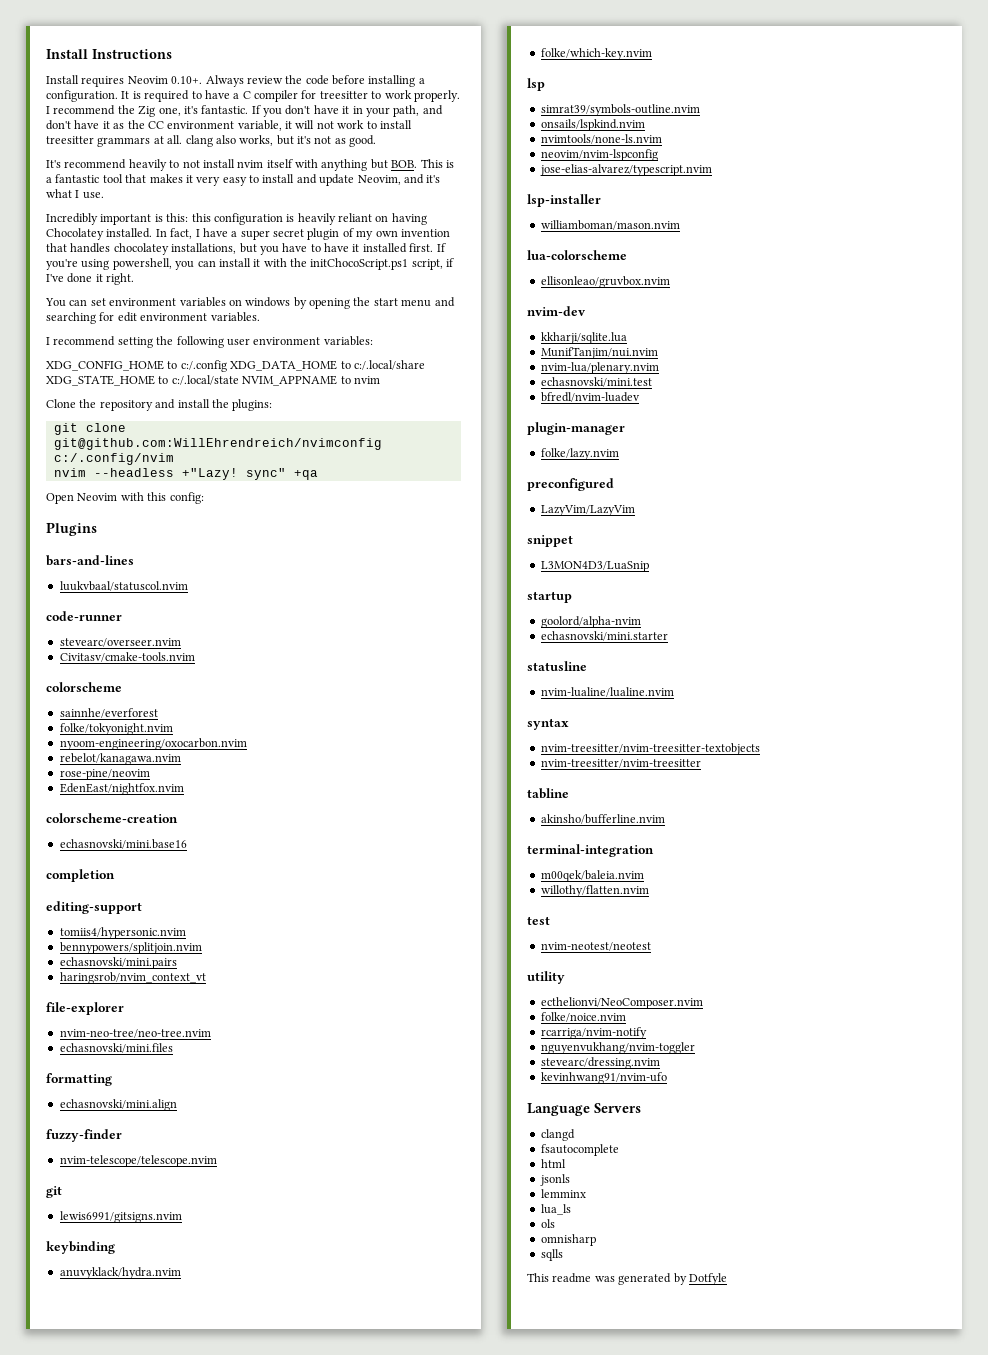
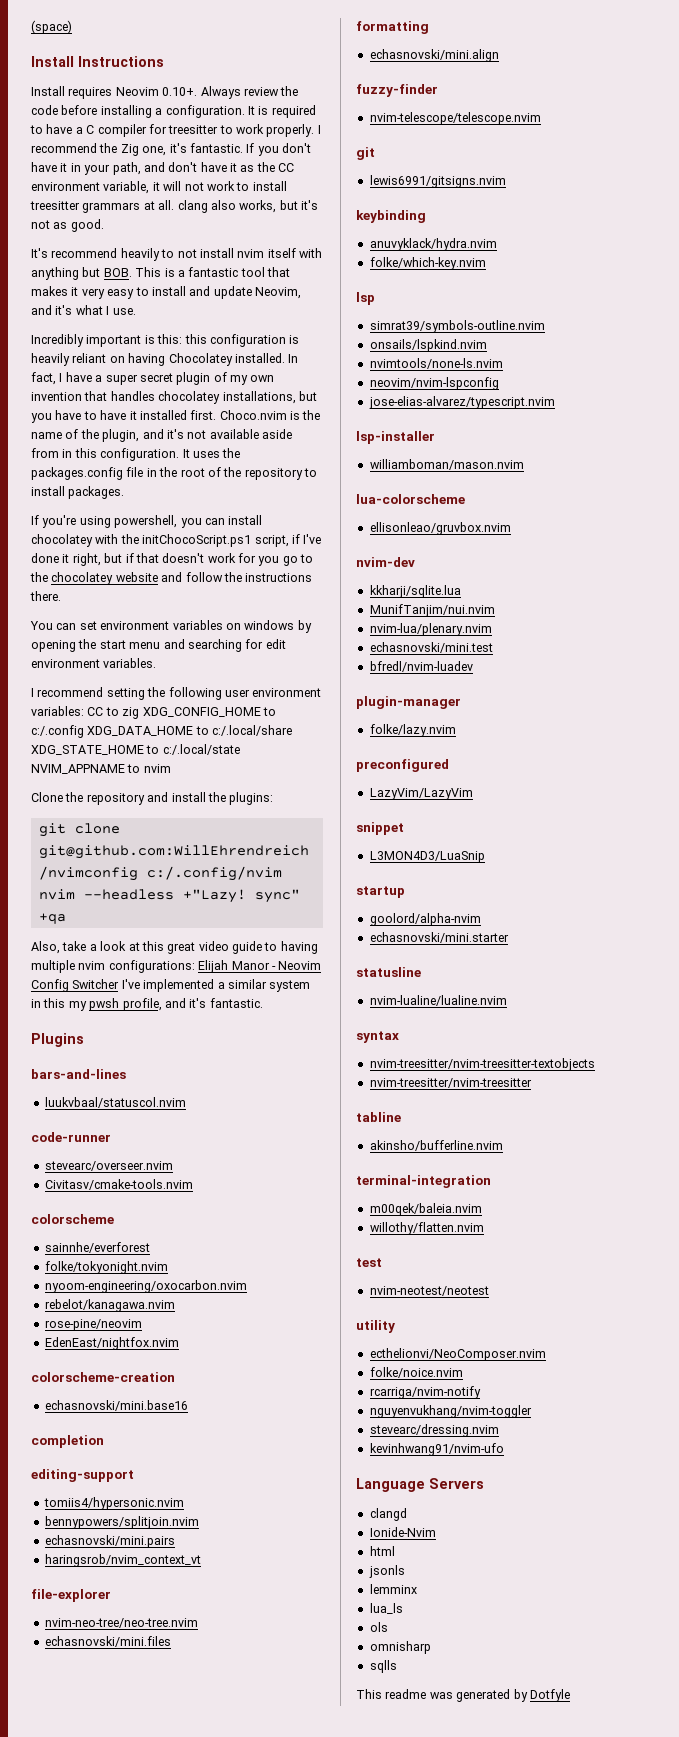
(46, 54) none -> [31,20,72,34] (space) //
(434, 247) none -> [219,410,321,420] [31,429,292,442] [31,448,241,461] [31,467,317,480] [31,486,125,499] Choco.nvim is the name of the plugin, and it's not available aside from in this configuration. It uses the packages.config file in the root of the repository to install packages. //
[253,259,261,267] it -> [31,534,93,547] chocolatey
[106,273,135,285] right. -> [72,553,314,566] [30,572,313,585] [30,591,61,601] right, but if that doesn't work for you go to the chocolatey website and follow the instructions there.
(373, 341) // -> [87,707,140,719] CC to zig
[46,492,204,504] Open Neovim with this config: -> [31,941,318,954] [31,960,322,973] [31,979,311,992] [31,998,263,1011] Also, take a look at this great video guide to having multiple nvim configurations: Elijah Manor - Neovim Config Switcher I've implemented a similar system in this my pwsh profile, and it's fantastic.
[540,1144,619,1156] fsautocomplete -> [369,1527,436,1537] Ionide-Nvim

